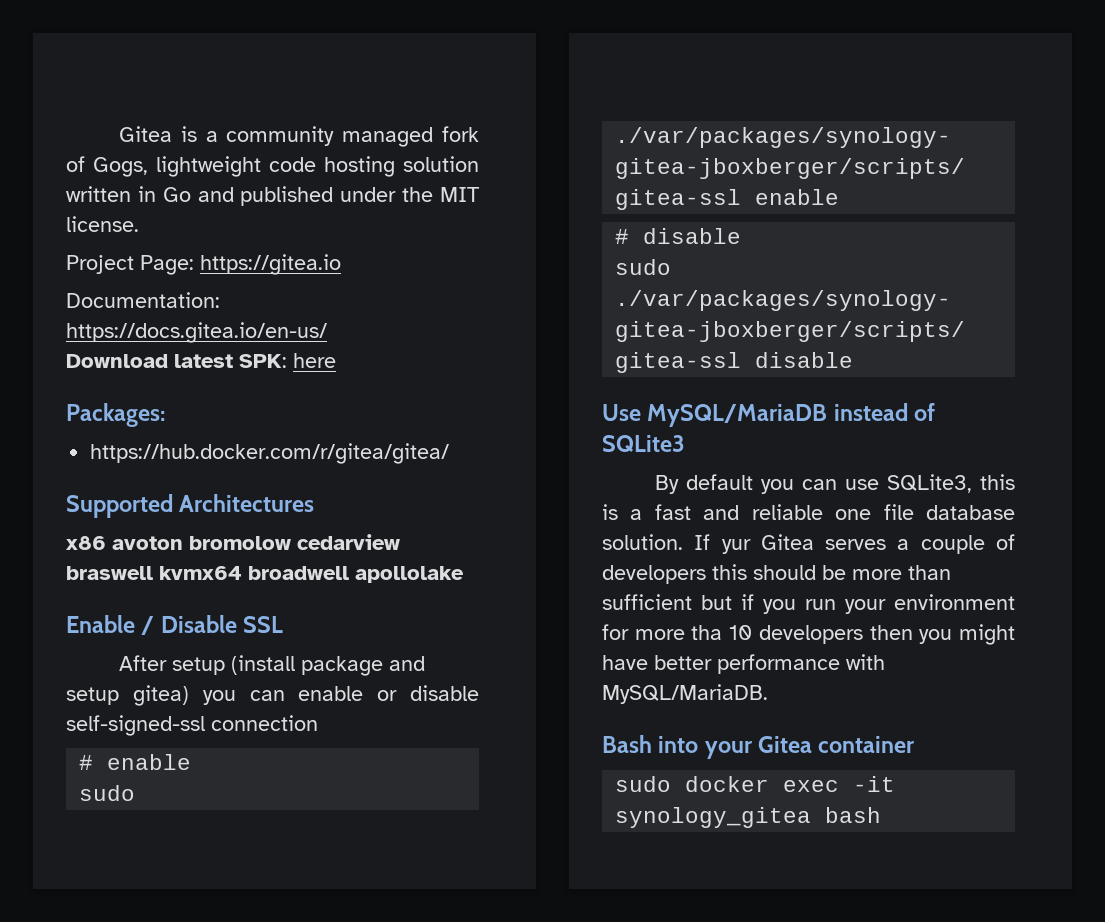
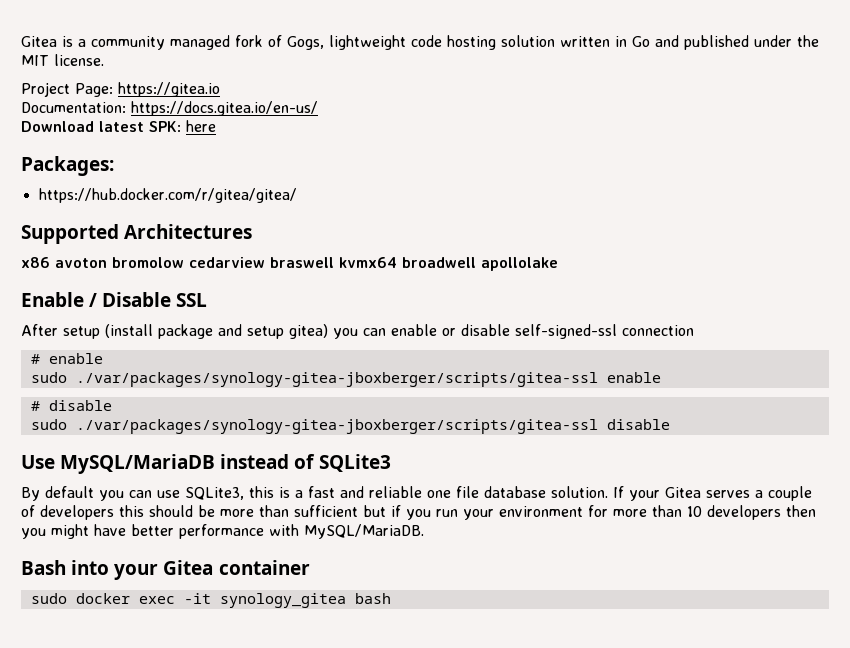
[721,539,751,554] yur -> [629,490,660,501] your
[691,625,723,640] tha -> [652,505,682,517] than

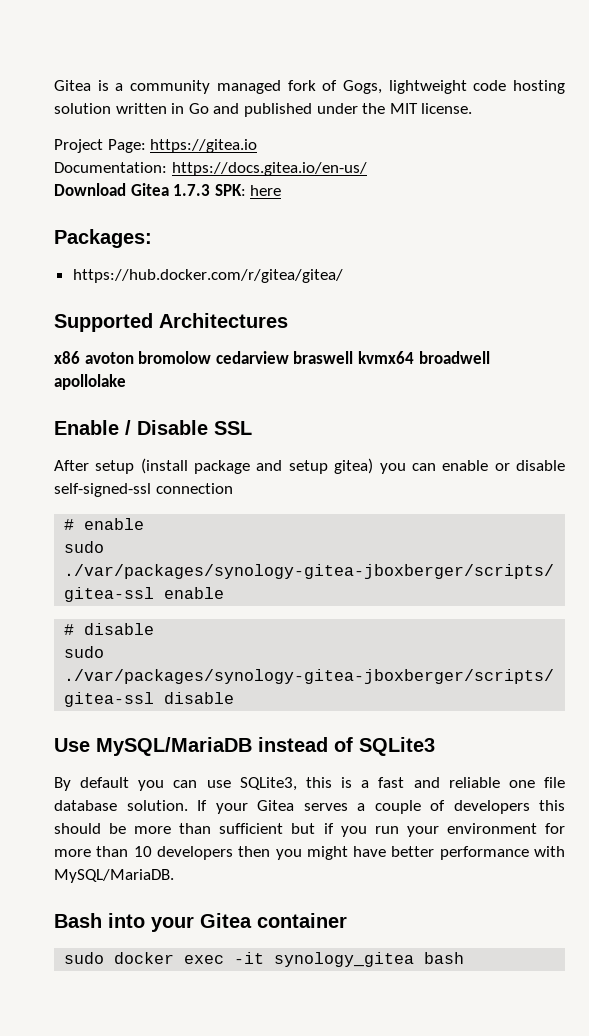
[99,121,144,132] latest -> [130,183,211,196] Gitea 1.7.3

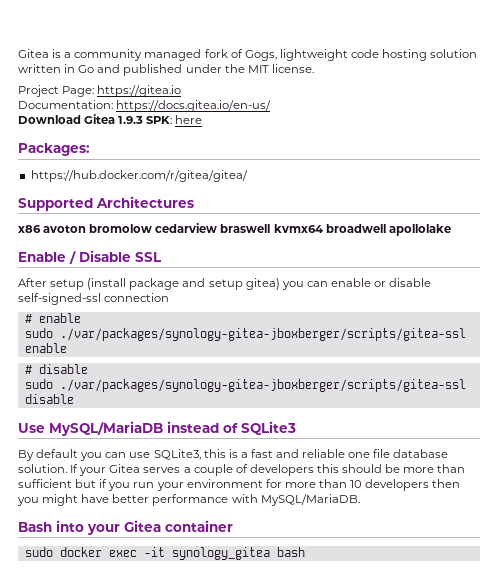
[173,184,211,196] 1.7.3 -> [118,116,144,124] 1.9.3

